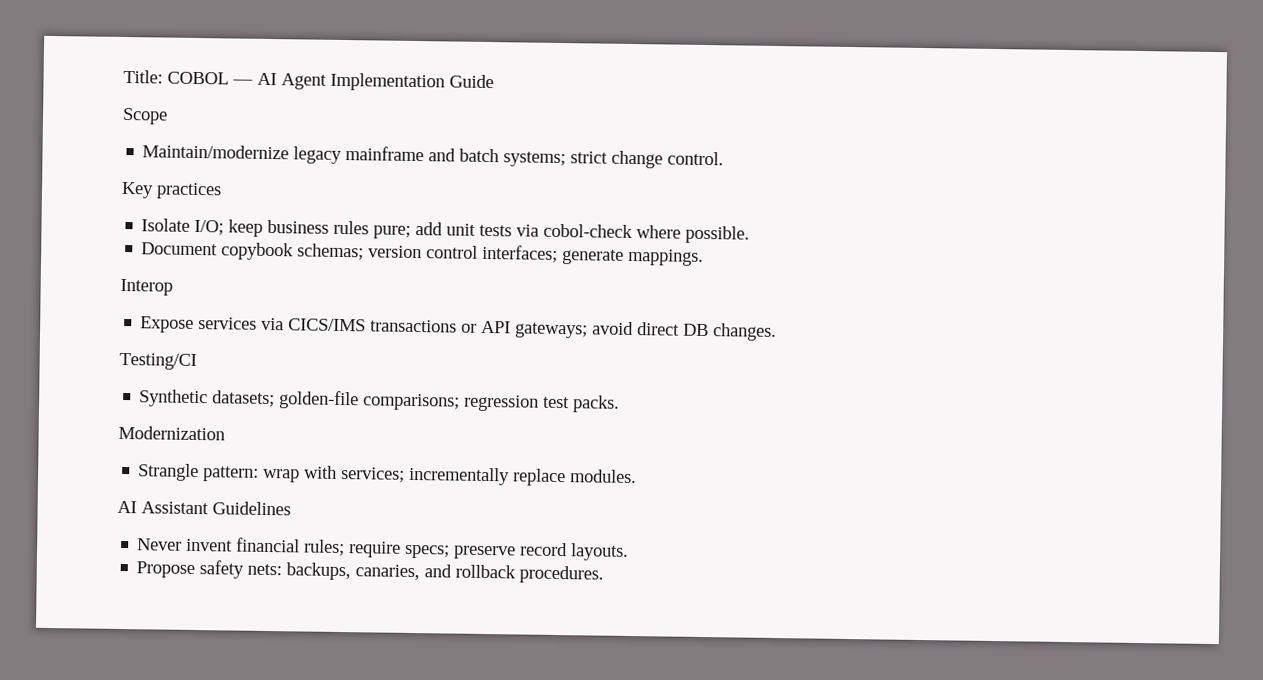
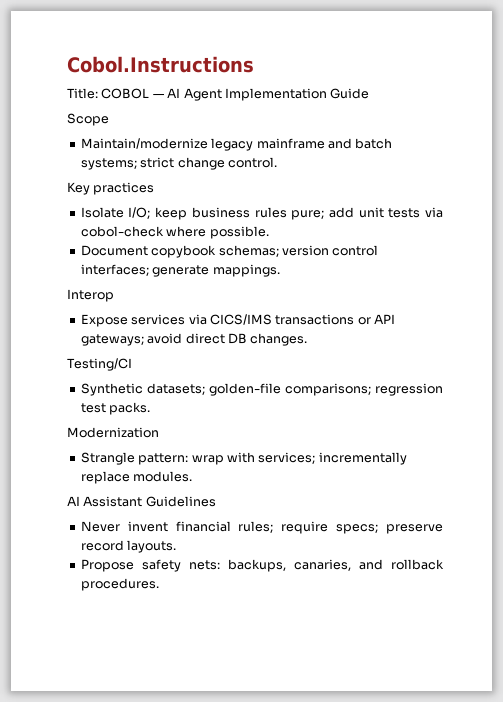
(123, 76) none -> [67,56,254,73] Cobol.Instructions //

